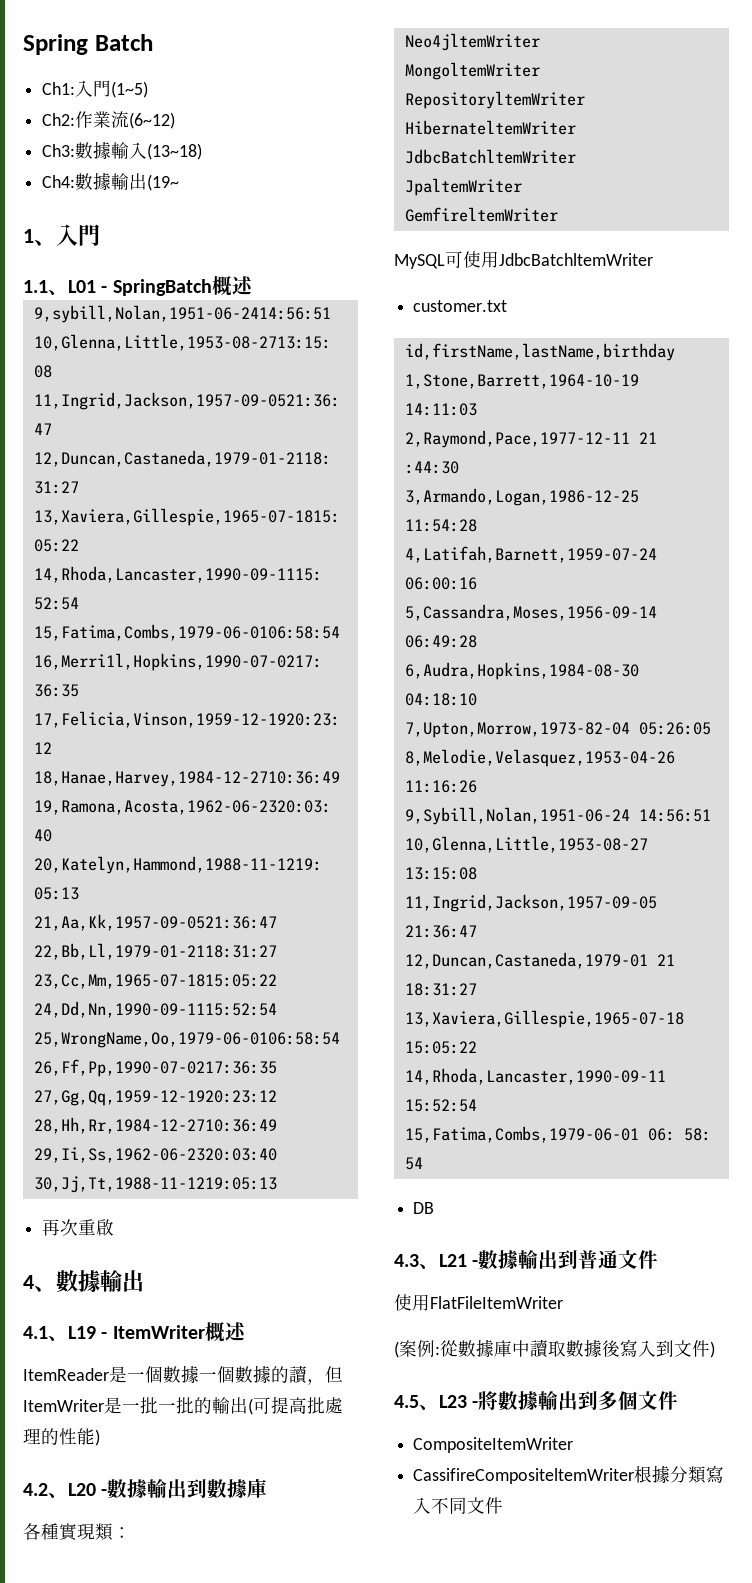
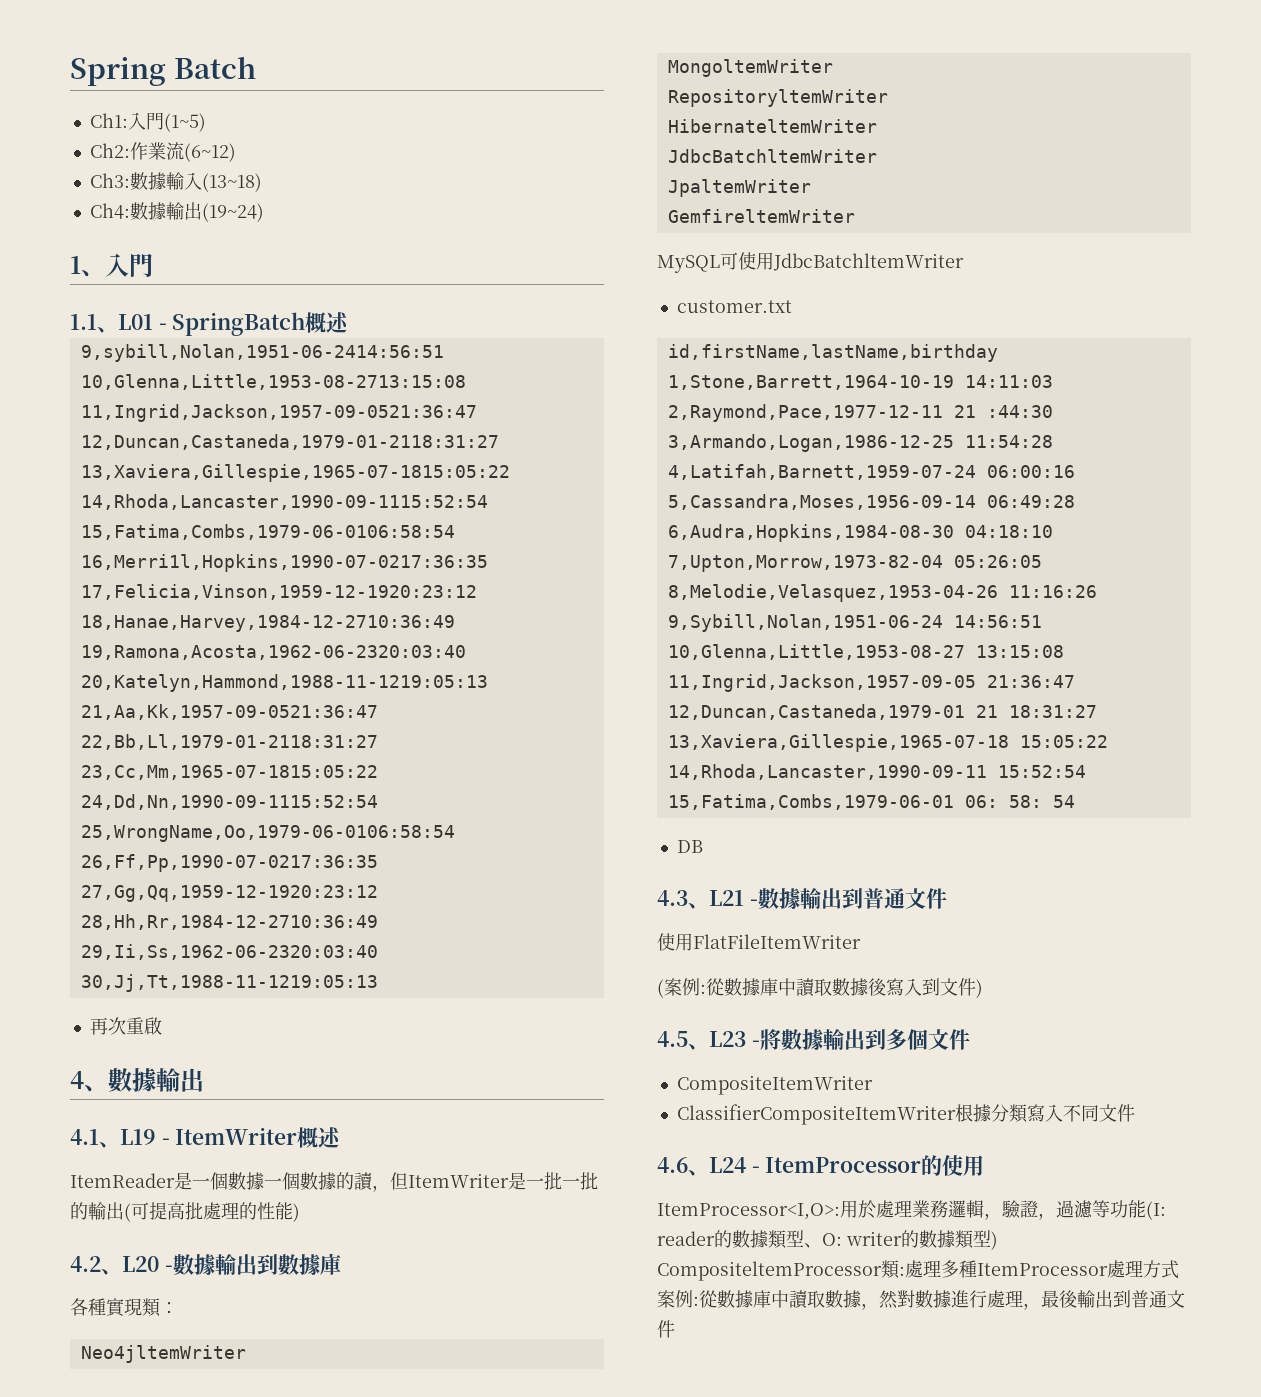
[147,174,180,191] (19~ -> [201,203,264,222] (19~24)
[413,1468,635,1484] CassifireCompositeltemWriter -> [676,1104,956,1125] ClassifierCompositeItemWriter
(504, 1505) none -> [657,1155,985,1176] [657,1200,1166,1220] [657,1230,998,1250] [657,1260,1179,1281] [657,1290,1185,1310] [657,1320,675,1338] // 4.6、L24 - ItemProcessor的使用 // ItemProcessor<I,O>:用於處理業務邏輯，驗證，過濾等功能(I: reader的數據類型、O: writer的數據類型) CompositeltemProcessor類:處理多種ItemProcessor處理方式案例:從數據庫中讀取數據，然對數據進行處理，最後輸出到普通文件

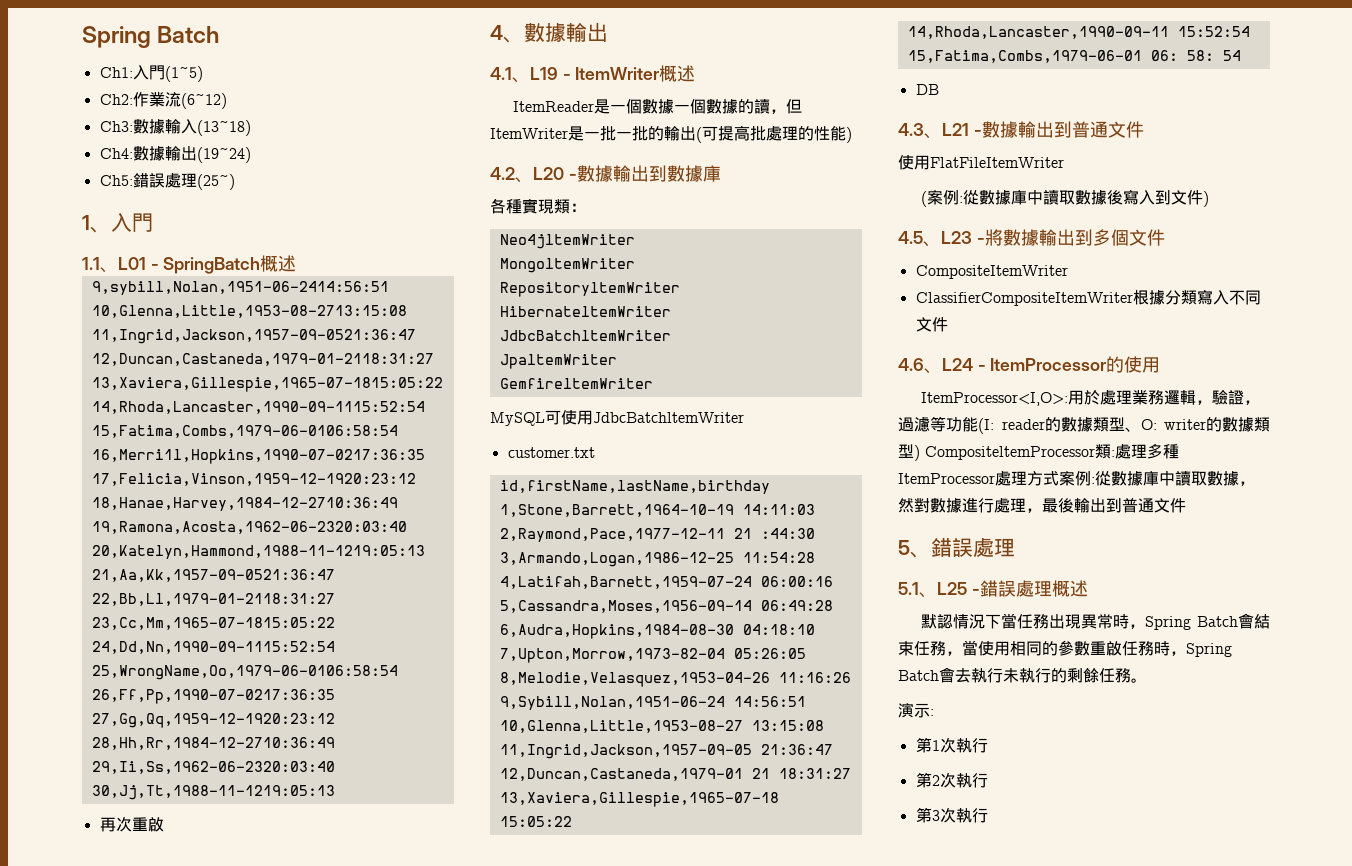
(264, 212) none -> [99,173,235,190] // Ch5:錯誤處理(25~)
(675, 1329) none -> [898,538,1015,558] [898,580,1088,598] [921,613,1270,630] [898,640,1232,657] [898,667,1147,683] [898,703,934,718] [915,737,988,753] [915,772,988,788] [915,807,988,823] // 5、錯誤處理 // 5.1、L25 -錯誤處理概述 // 默認情況下當任務出現異常時，Spring Batch會結束任務，當使用相同的參數重啟任務時，Spring Batch會去執行未執行的剩餘任務。 // 演示: // 第1次執行 // 第2次執行 // 第3次執行

